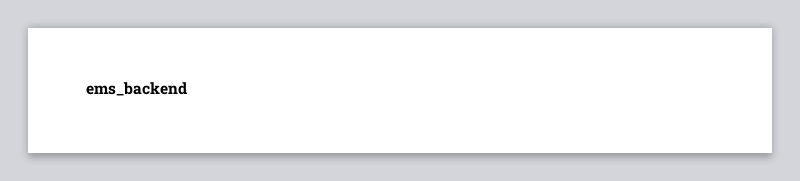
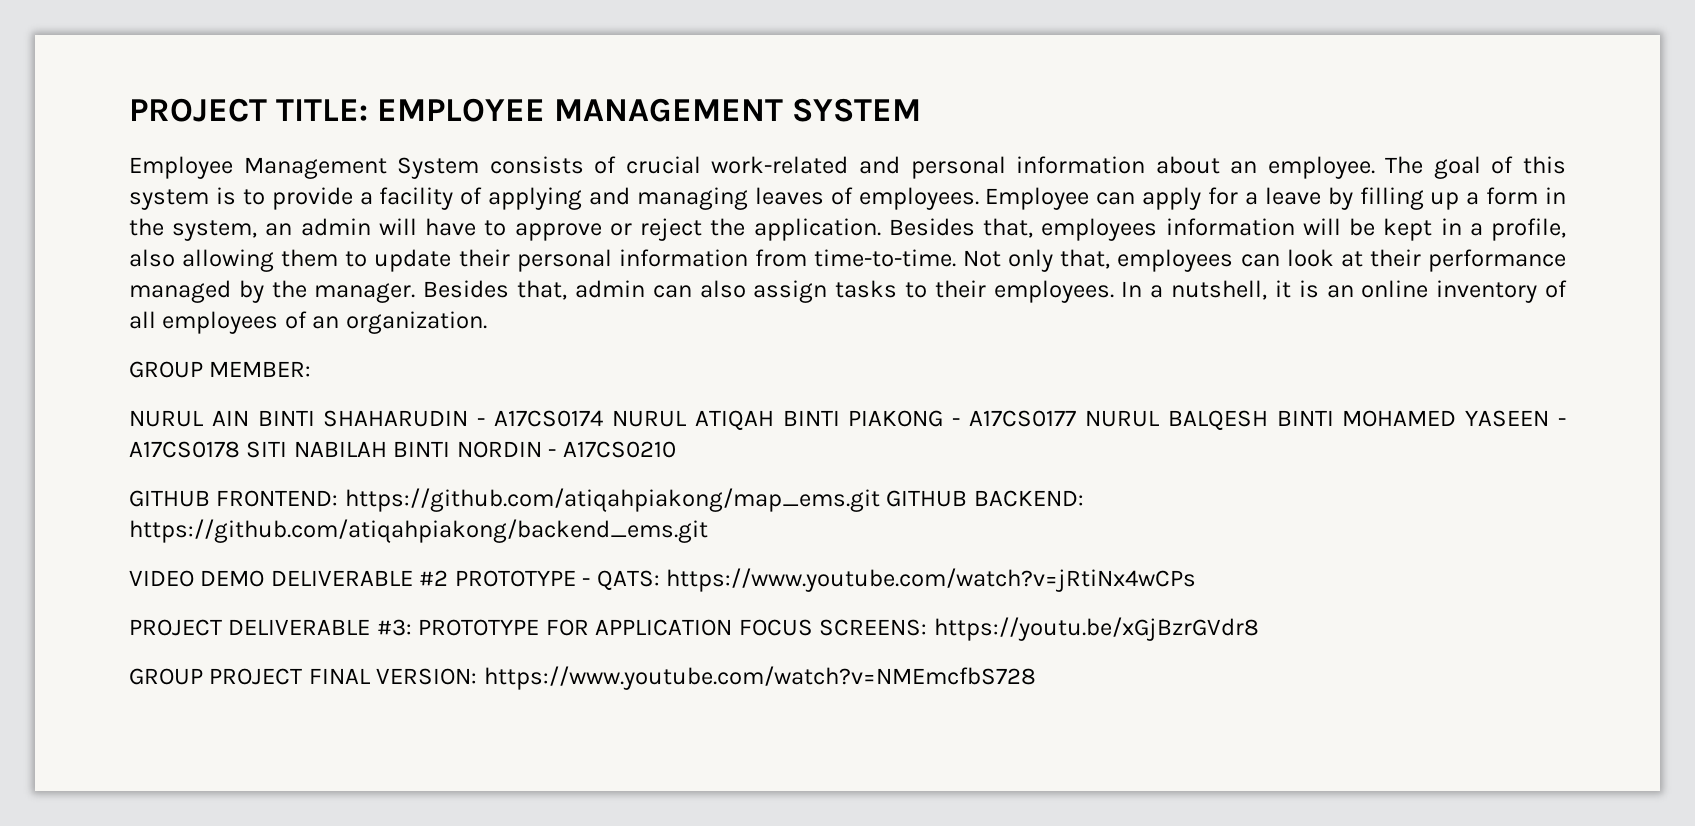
[86,82,187,96] ems_backend -> [129,98,922,122] [129,156,1566,179] [129,187,1566,210] [129,218,1566,241] [129,249,1566,272] [129,280,1567,303] [129,311,487,334] [129,361,312,378] [129,410,1566,431] [129,441,676,458] [129,488,1084,512] [129,519,708,543] [129,568,1197,592] [129,617,1259,641] [129,666,1036,690] PROJECT TITLE: EMPLOYEE MANAGEMENT SYSTEM // Employee Management System consists of crucial work-related and personal information about an employee. The goal of this system is to provide a facility of applying and managing leaves of employees. Employee can apply for a leave by filling up a form in the system, an admin will have to approve or reject the application. Besides that, employees information will be kept in a profile, also allowing them to update their personal information from time-to-time. Not only that, employees can look at their performance managed by the manager. Besides that, admin can also assign tasks to their employees. In a nutshell, it is an online inventory of all employees of an organization. // GROUP MEMBER: // NURUL AIN BINTI SHAHARUDIN - A17CS0174 NURUL ATIQAH BINTI PIAKONG - A17CS0177 NURUL BALQESH BINTI MOHAMED YASEEN - A17CS0178 SITI NABILAH BINTI NORDIN - A17CS0210 // GITHUB FRONTEND: https://github.com/atiqahpiakong/map_ems.git GITHUB BACKEND: https://github.com/atiqahpiakong/backend_ems.git // VIDEO DEMO DELIVERABLE #2 PROTOTYPE - QATS: https://www.youtube.com/watch?v=jRtiNx4wCPs // PROJECT DELIVERABLE #3: PROTOTYPE FOR APPLICATION FOCUS SCREENS: https://youtu.be/xGjBzrGVdr8 // GROUP PROJECT FINAL VERSION: https://www.youtube.com/watch?v=NMEmcfbS728

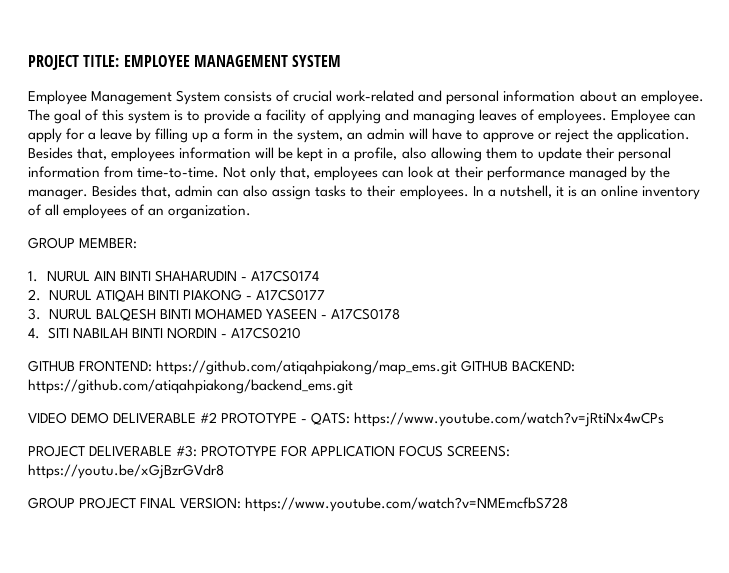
(312, 369) none -> [28,271,38,282] 1.
(604, 418) none -> [28,289,41,301] // 2.
(1077, 418) none -> [28,308,41,320] // 3.
(240, 449) none -> [28,328,40,339] // 4.

